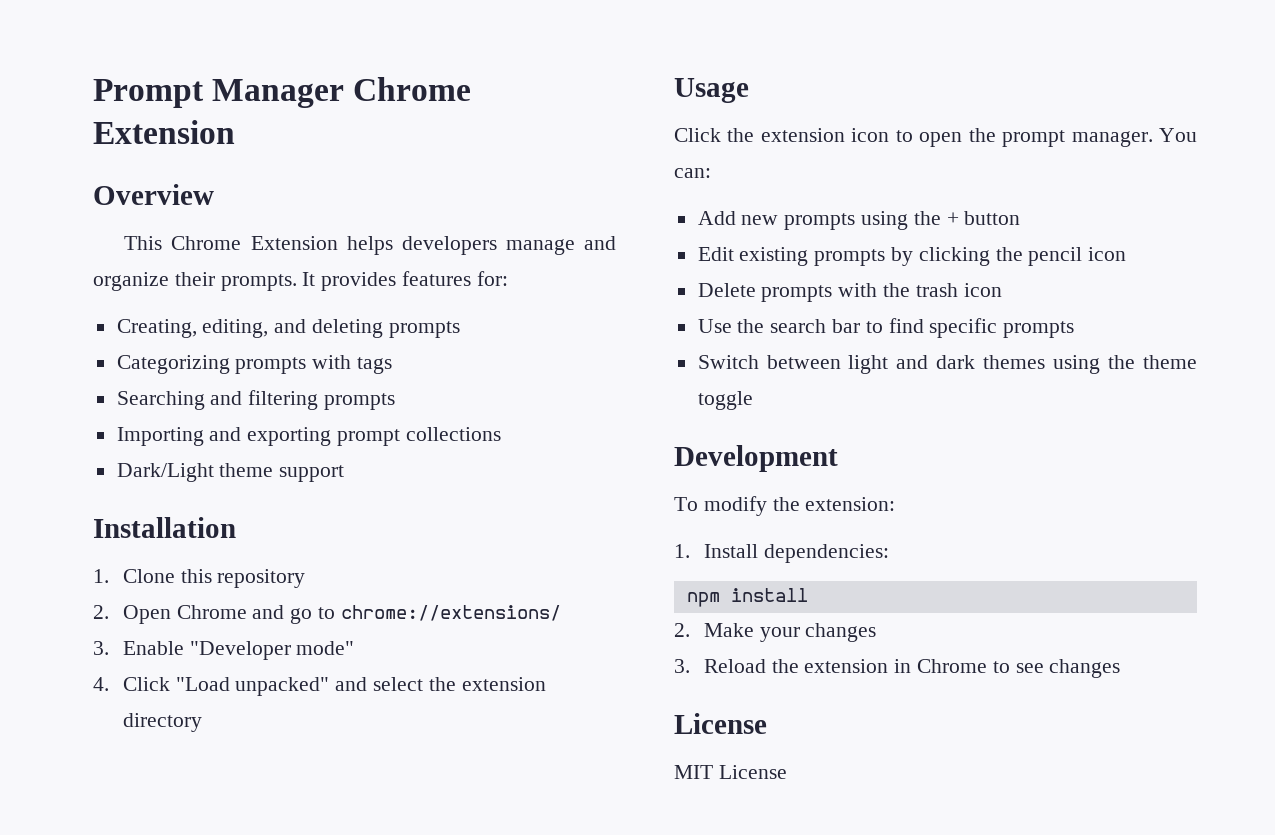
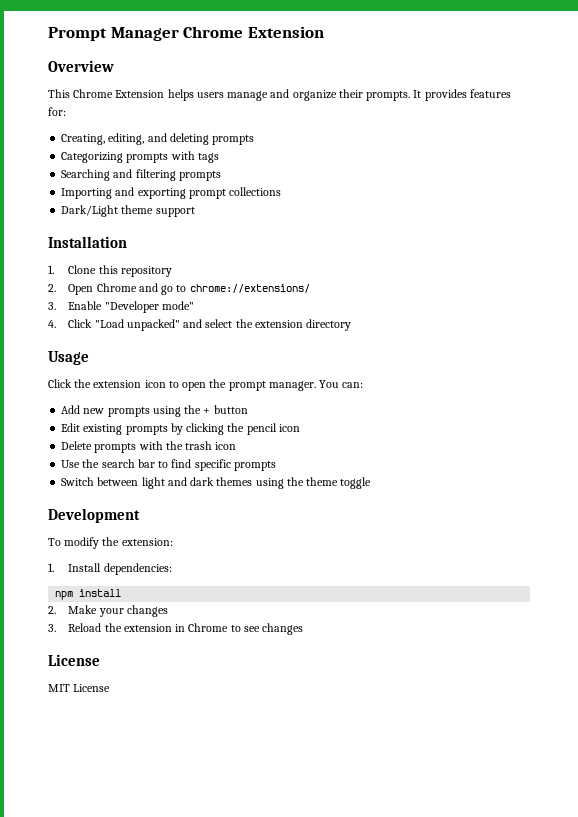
[401,236,497,255] developers -> [196,92,224,98] users

